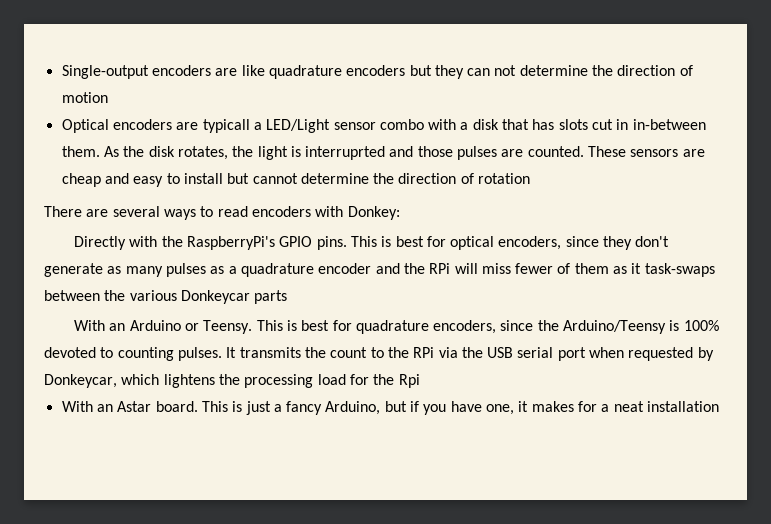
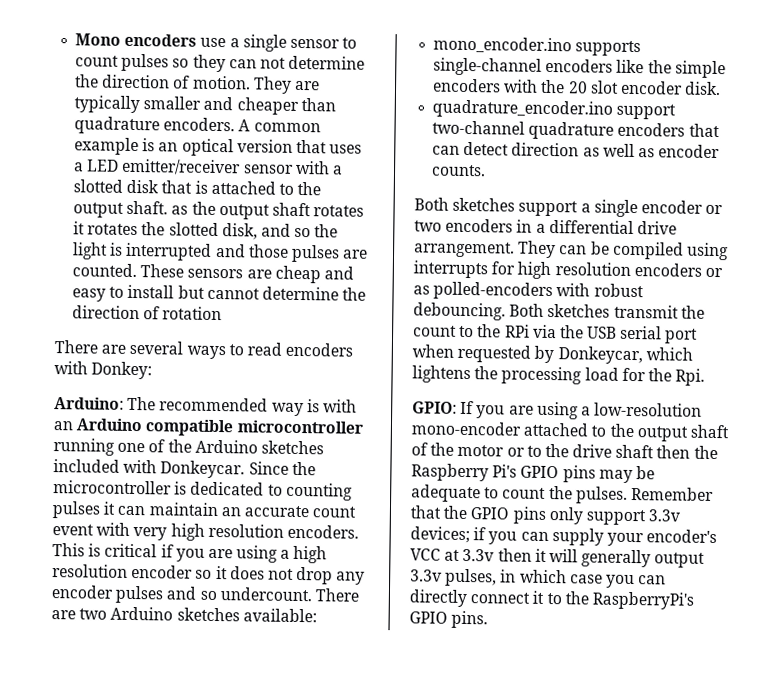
[61,65,432,79] Single-output encoders are like quadrature encoders but -> [75,33,358,52] [75,53,190,72] Mono encoders use a single sensor to count pulses so
[61,92,108,103] [61,119,424,133] motion // Optical encoders are typicall a LED/Light sensor combo -> [192,75,320,94] [74,95,336,115] [74,116,321,135] [74,137,363,157] [74,158,294,176] motion. They are typically smaller and cheaper than quadrature encoders. A common example is an optical version that uses a LED emitter/receiver sensor
(469, 126) none -> [73,179,124,193] slotted
[532,119,706,130] [61,146,228,160] has slots cut in in-between them. As the disk rotates, -> [194,180,322,196] [73,200,365,220] [73,221,312,240] is attached to the output shaft. as the output shaft rotates it rotates the slotted disk, and so
[305,146,386,160] interruprted -> [125,242,213,261] interrupted
[73,236,670,250] [44,263,715,277] [44,290,288,304] [73,320,719,334] [44,347,301,361] Directly with the RaspberryPi's GPIO pins. This is best for optical encoders, since they don't generate as many pulses as a quadrature encoder and the RPi will miss fewer of them as it task-swaps between the various Donkeycar parts // With an Arduino or Teensy. This is best for quadrature encoders, since the Arduino/Teensy is 100% devoted to counting pulses. It transmits -> [54,396,357,417] [53,418,364,437] [53,438,324,456] [53,459,316,479] [53,480,353,501] [52,501,357,519] [52,522,359,541] [52,543,328,564] [52,564,366,585] [51,585,360,604] [51,606,317,623] [433,36,642,57] [433,57,726,79] [432,78,722,96] [432,99,677,120] [432,120,720,140] [432,141,721,159] [431,164,487,177] [414,197,724,218] [414,218,677,235] [414,240,729,261] [413,260,723,280] [413,281,644,301] [413,302,679,321] Arduino: The recommended way is with an Arduino compatible microcontroller running one of the Arduino sketches included with Donkeycar. Since the microcontroller is dedicated to counting pulses it can maintain an accurate count event with very high resolution encoders. This is critical if you are using a high resolution encoder so it does not drop any encoder pulses and so undercount. There are two Arduino sketches available: // mono_encoder.ino supports single-channel encoders like the simple encoders with the 20 slot encoder disk. // quadrature_encoder.ino support two-channel quadrature encoders that can detect direction as well as encoder counts. // Both sketches support a single encoder or two encoders in a differential drive arrangement. They can be compiled using interrupts for high resolution encoders or as polled-encoders with robust debouncing. Both sketches transmit
[398,374,420,388] [61,401,720,415] Rpi // With an Astar board. This is just a fancy Arduino, but if you have one, it makes for a neat installation -> [675,368,706,386] [412,400,703,420] [411,421,729,442] [411,442,718,460] [411,463,655,484] [411,484,714,504] [410,505,681,526] [410,526,718,547] [410,548,706,568] [410,568,667,589] [409,589,694,610] [409,610,489,629] Rpi. // GPIO: If you are using a low-resolution mono-encoder attached to the output shaft of the motor or to the drive shaft then the Raspberry Pi's GPIO pins may be adequate to count the pulses. Remember that the GPIO pins only support 3.3v devices; if you can supply your encoder's VCC at 3.3v then it will generally output 3.3v pulses, in which case you can directly connect it to the RaspberryPi's GPIO pins.

